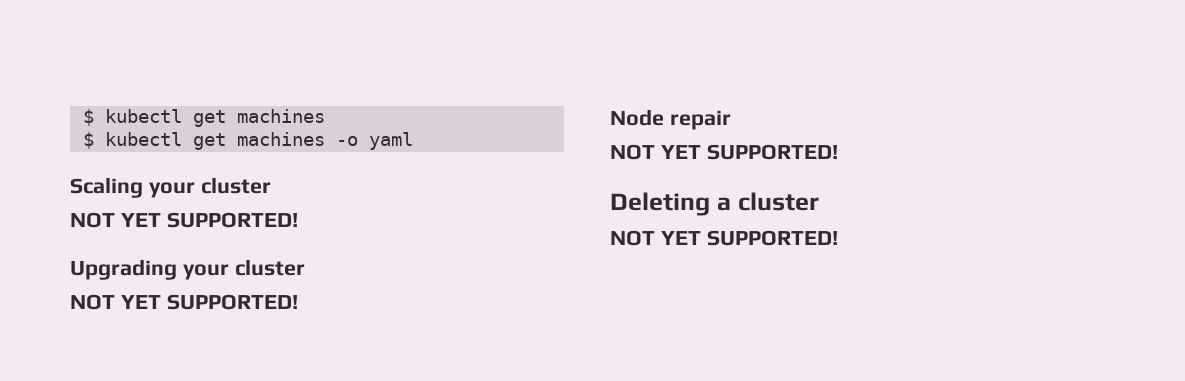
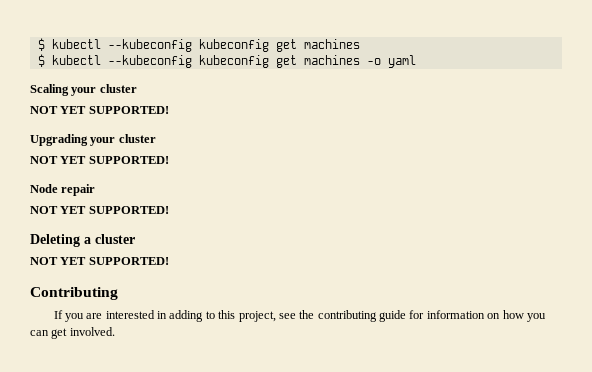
[82,109,182,126] $ kubectl -> [37,38,269,52] $ kubectl --kubeconfig kubeconfig
(182, 139) none -> [107,55,269,68] --kubeconfig kubeconfig
(838, 238) none -> [30,287,118,300] [53,310,546,322] [30,327,115,339] // Contributing // If you are interested in adding to this project, see the contributing guide for information on how you can get involved.

